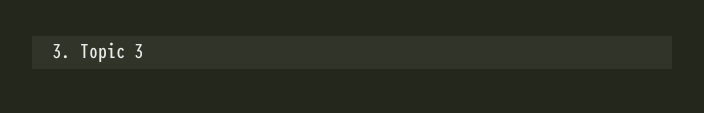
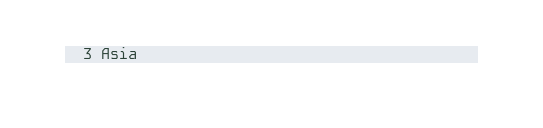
[52,42,143,62] 3. Topic 3 -> [83,47,138,59] 3 Asia

